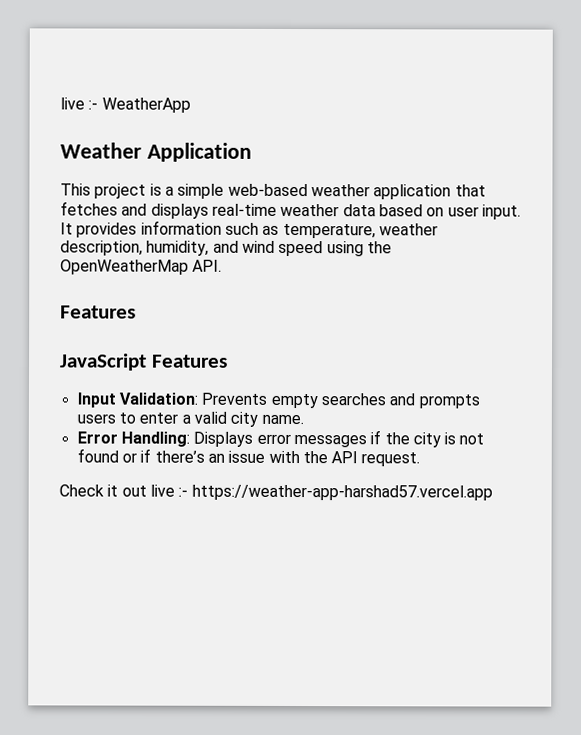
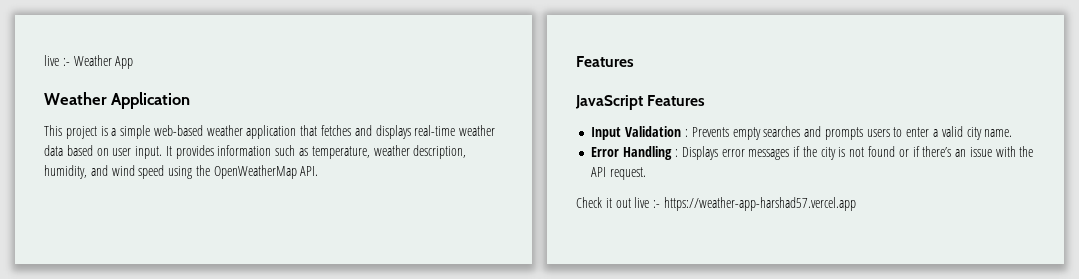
[60,97,191,113] live :- WeatherApp -> [44,55,134,69] live :- Weather App
[118,392,198,405] Validation: -> [625,126,688,137] Validation :
[120,431,190,447] Handling: -> [623,146,678,160] Handling :

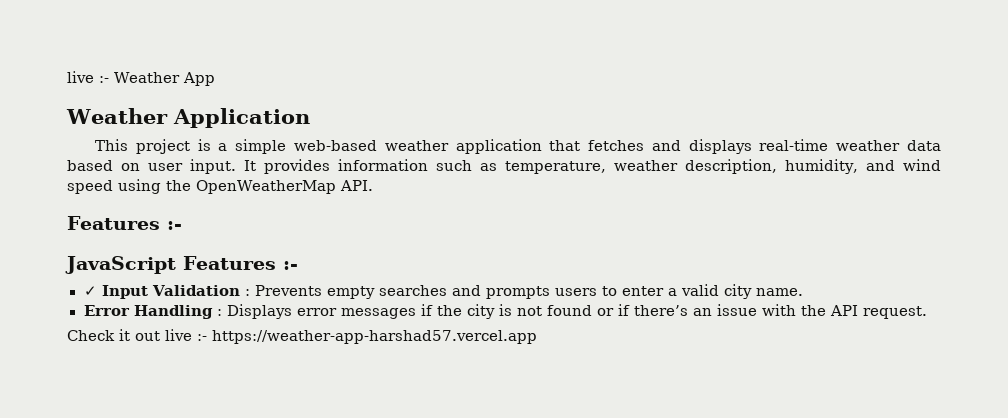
(634, 61) none -> [166,221,182,230] :-
(706, 100) // -> [282,261,298,270] [83,286,97,296] :- // ✓

